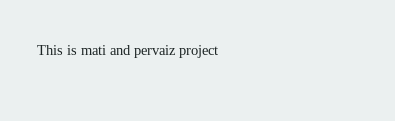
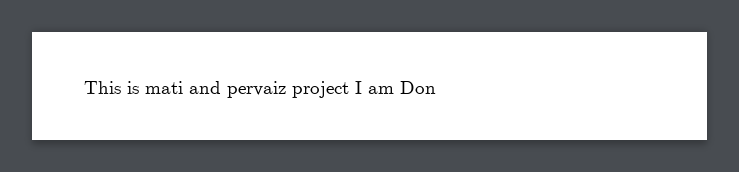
(218, 51) none -> [355,81,436,94] I am Don

